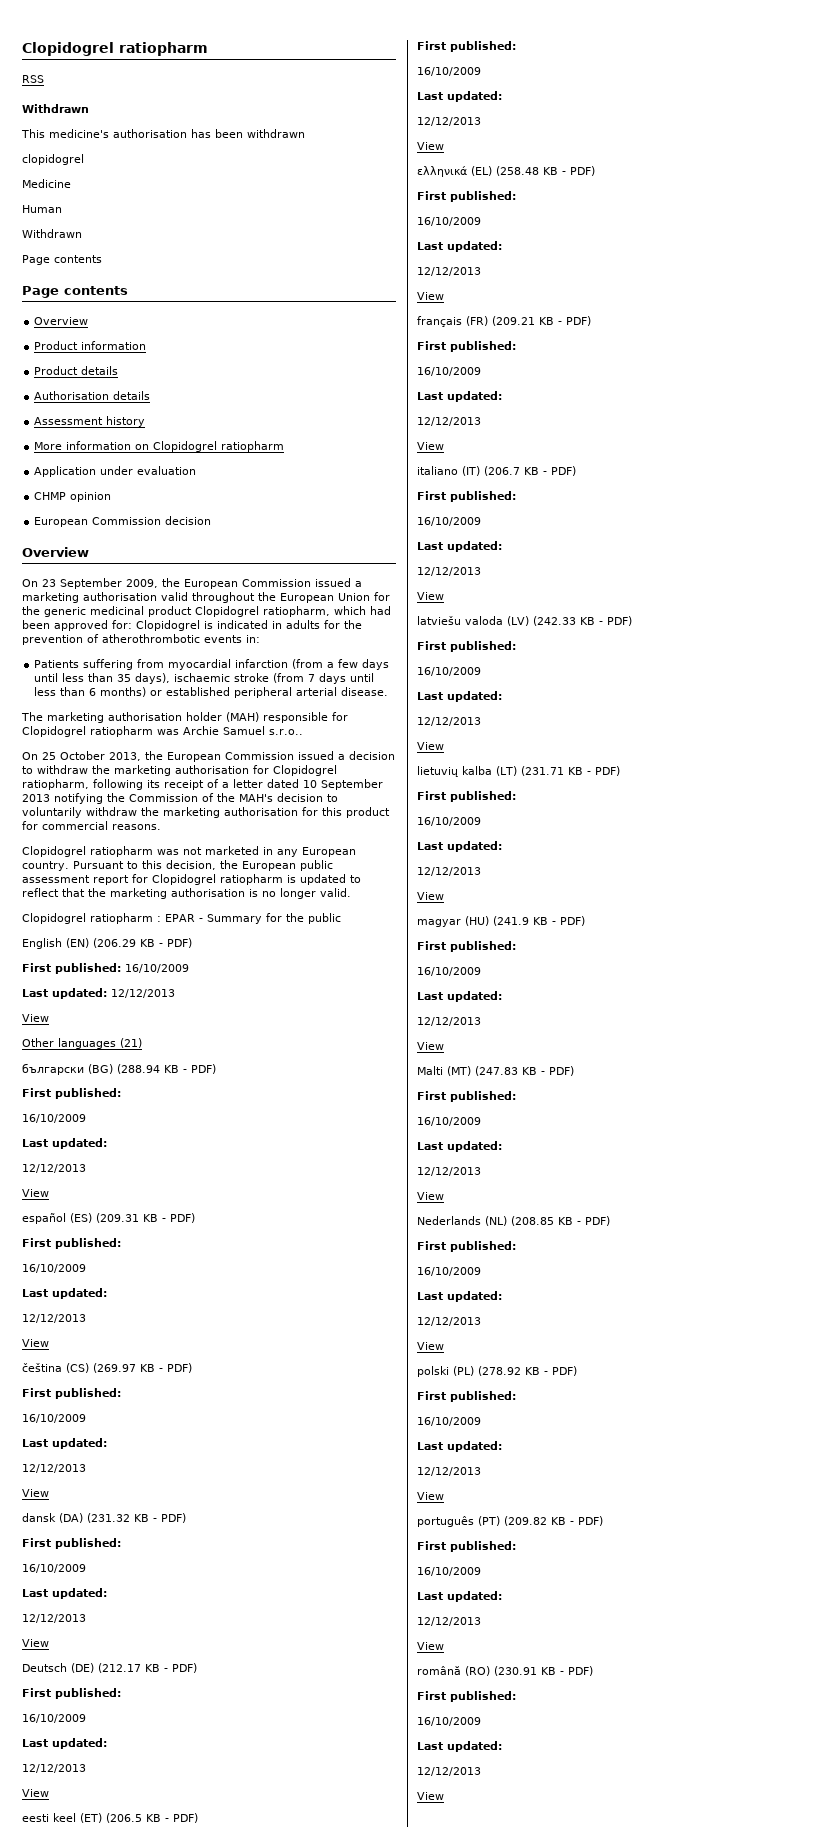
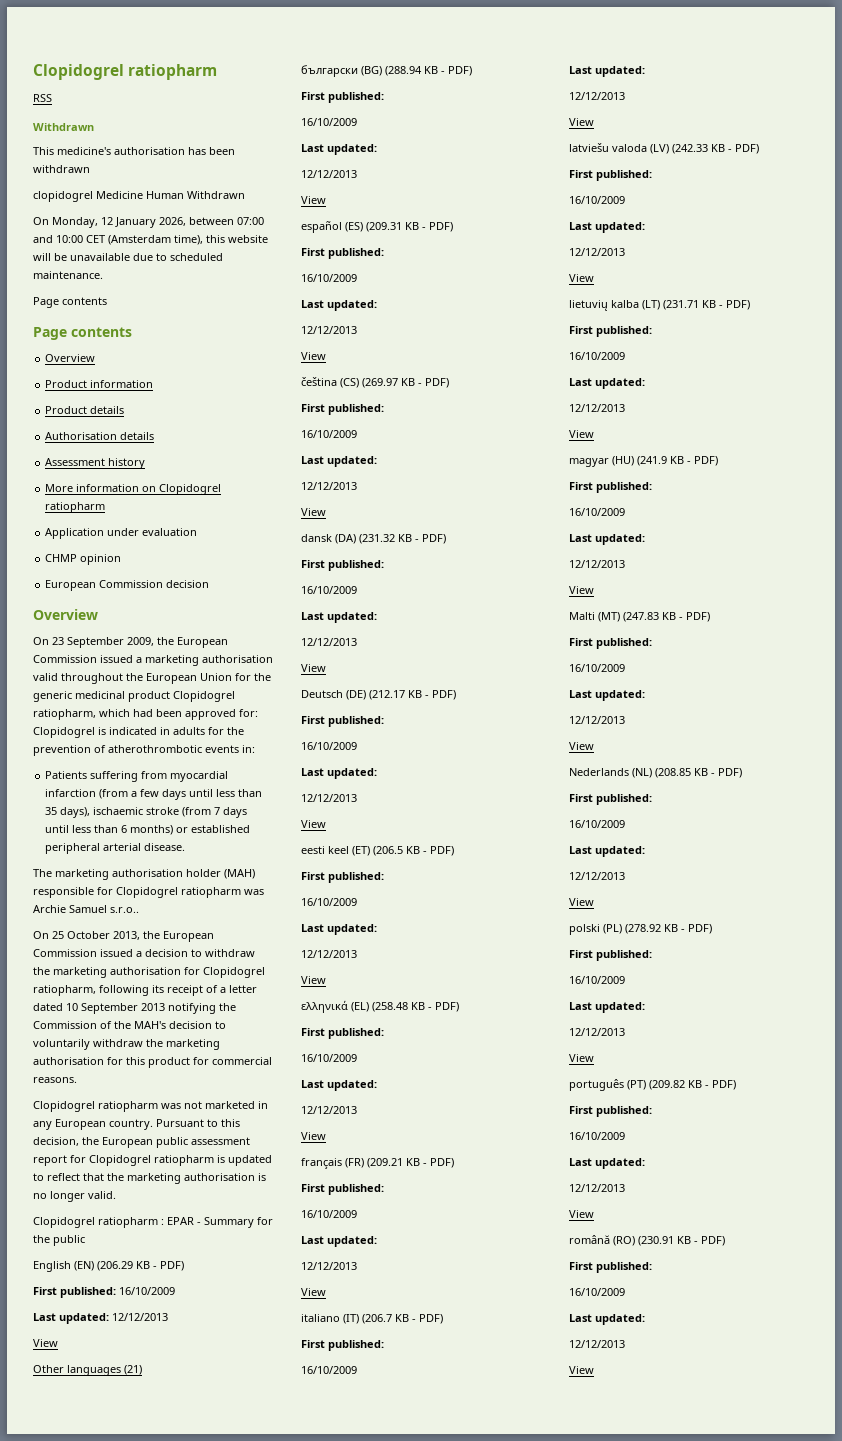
[22,179,71,188] [22,205,62,213] [22,229,82,238] // Medicine // Human // Withdrawn -> [96,191,245,199] [33,217,264,228] [33,235,268,245] [33,253,223,261] [33,271,103,279] Medicine Human Withdrawn // On Monday, 12 January 2026, between 07:00 and 10:00 CET (Amsterdam time), this website will be unavailable due to scheduled maintenance.

